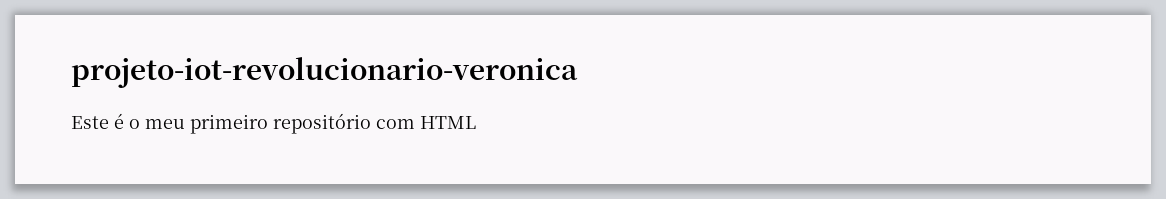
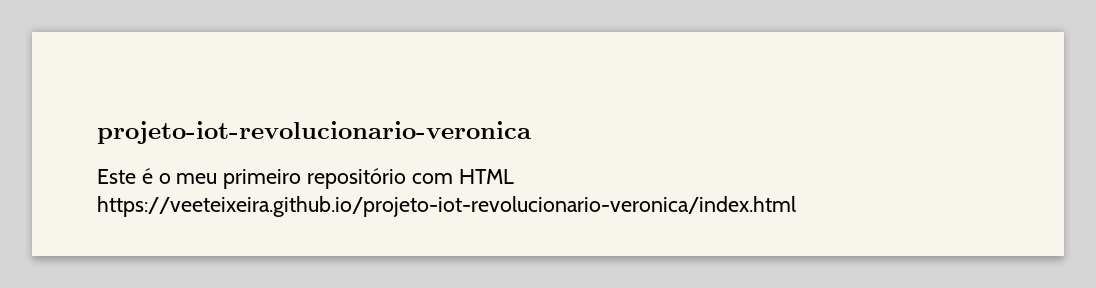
(476, 122) none -> [97,196,796,217] https://veeteixeira.github.io/projeto-iot-revolucionario-veronica/index.html

